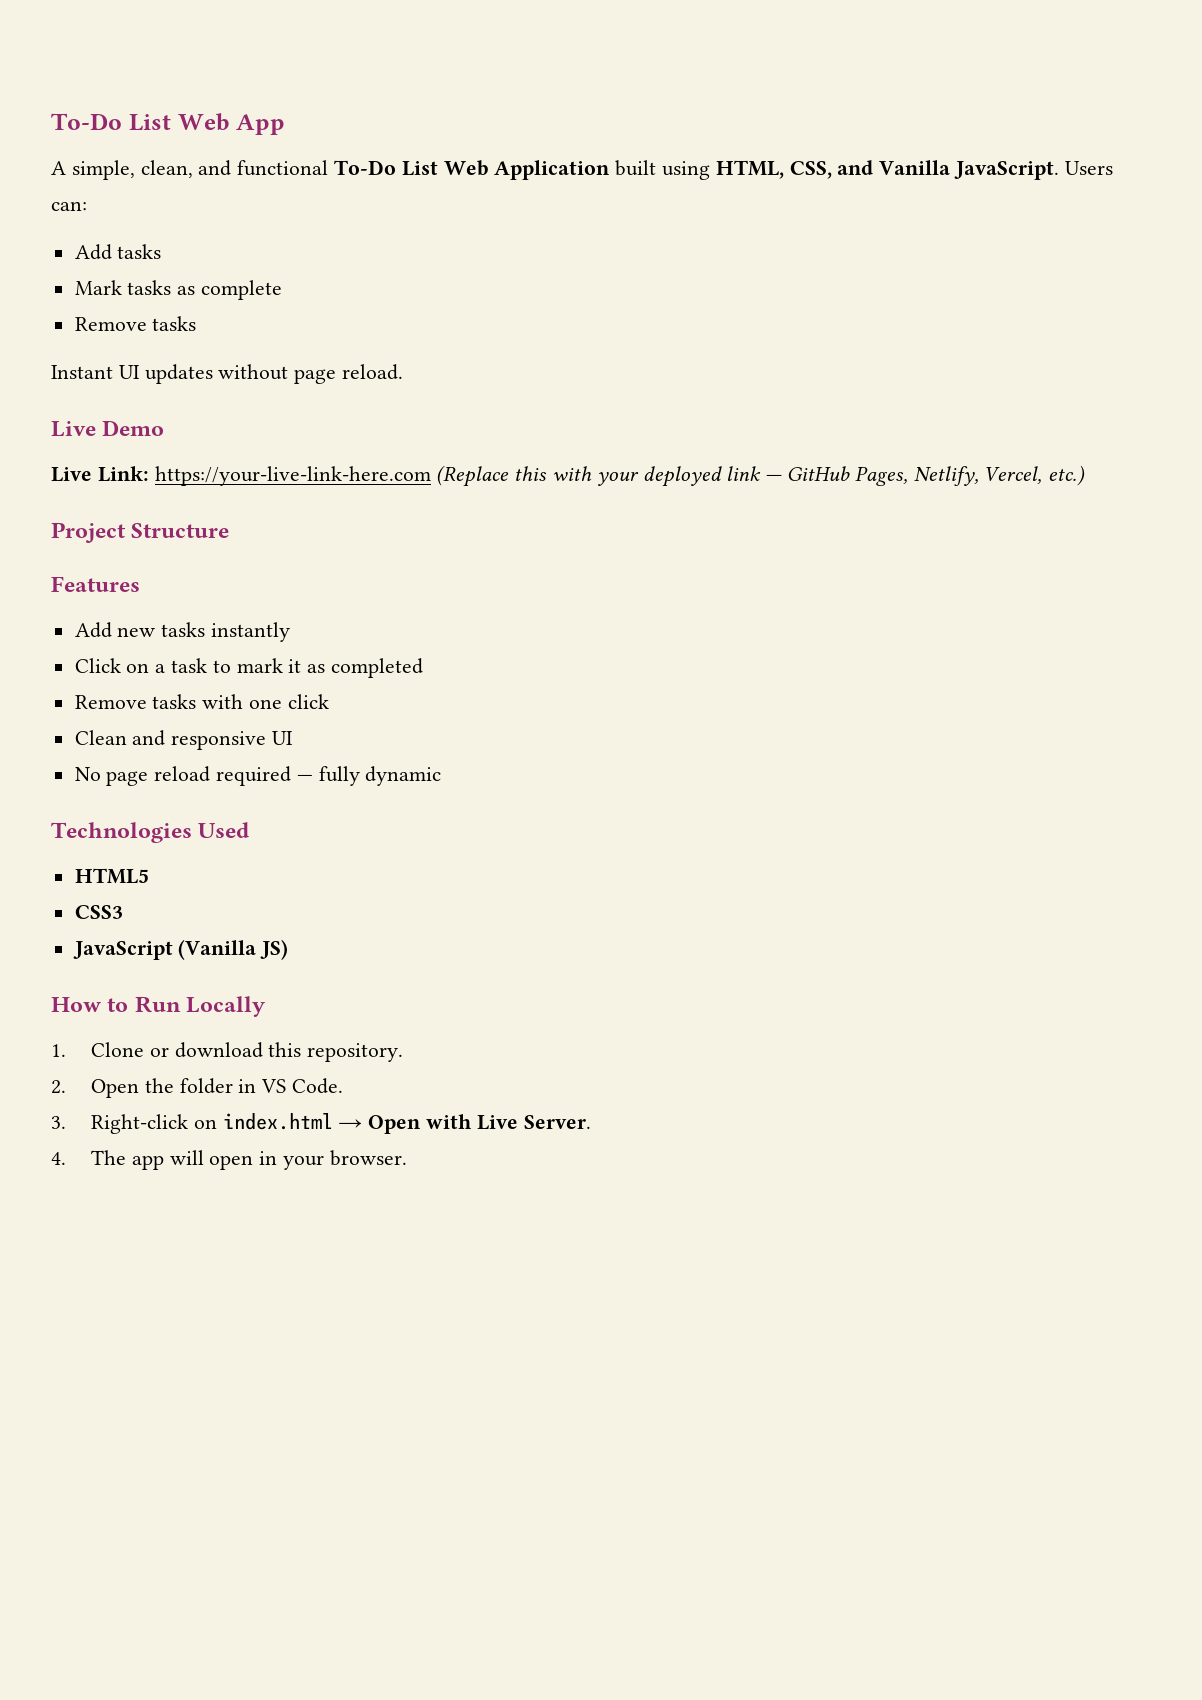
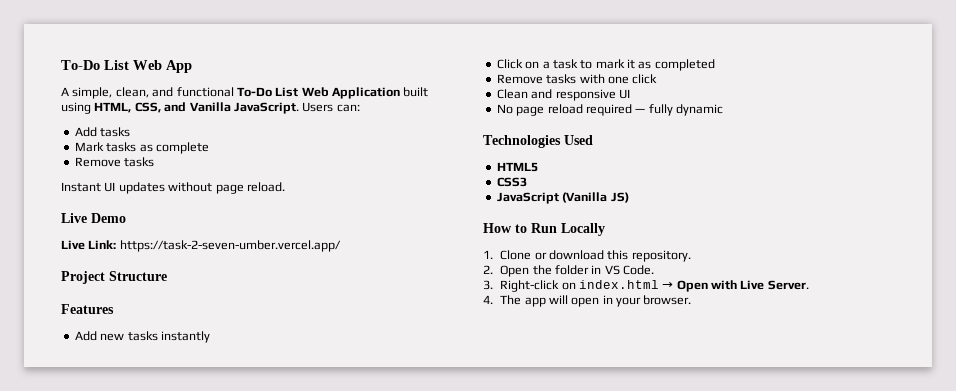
[154,465,1086,487] https://your-live-link-here.com (Replace this with your deployed link — GitHub Pages, Netlify, Vercel, etc.) -> [119,240,341,252] https://task-2-seven-umber.vercel.app/

